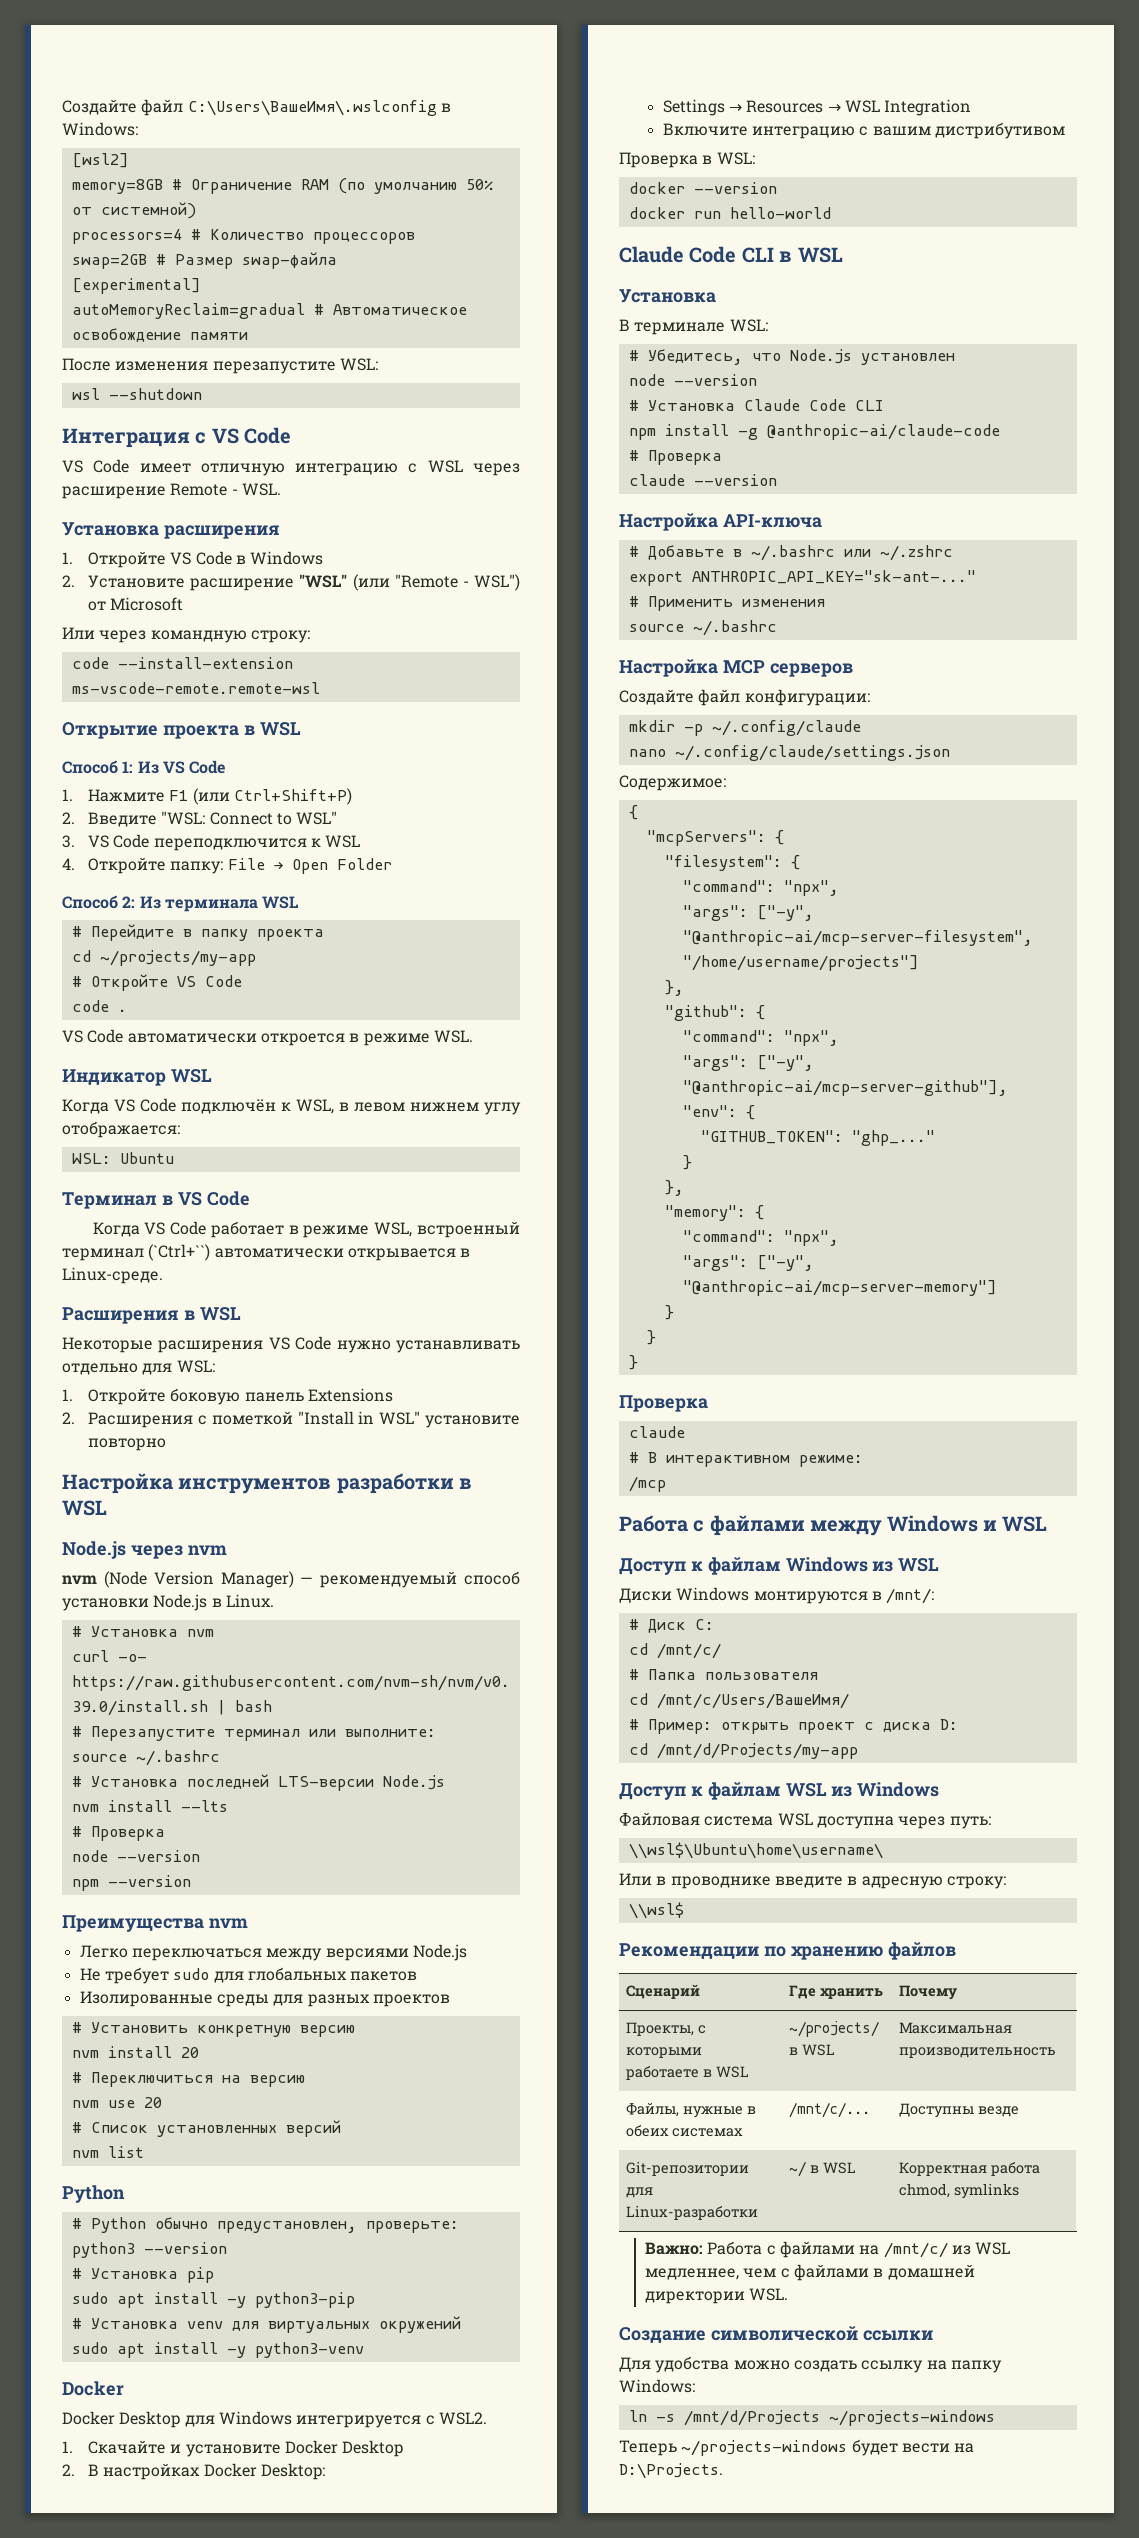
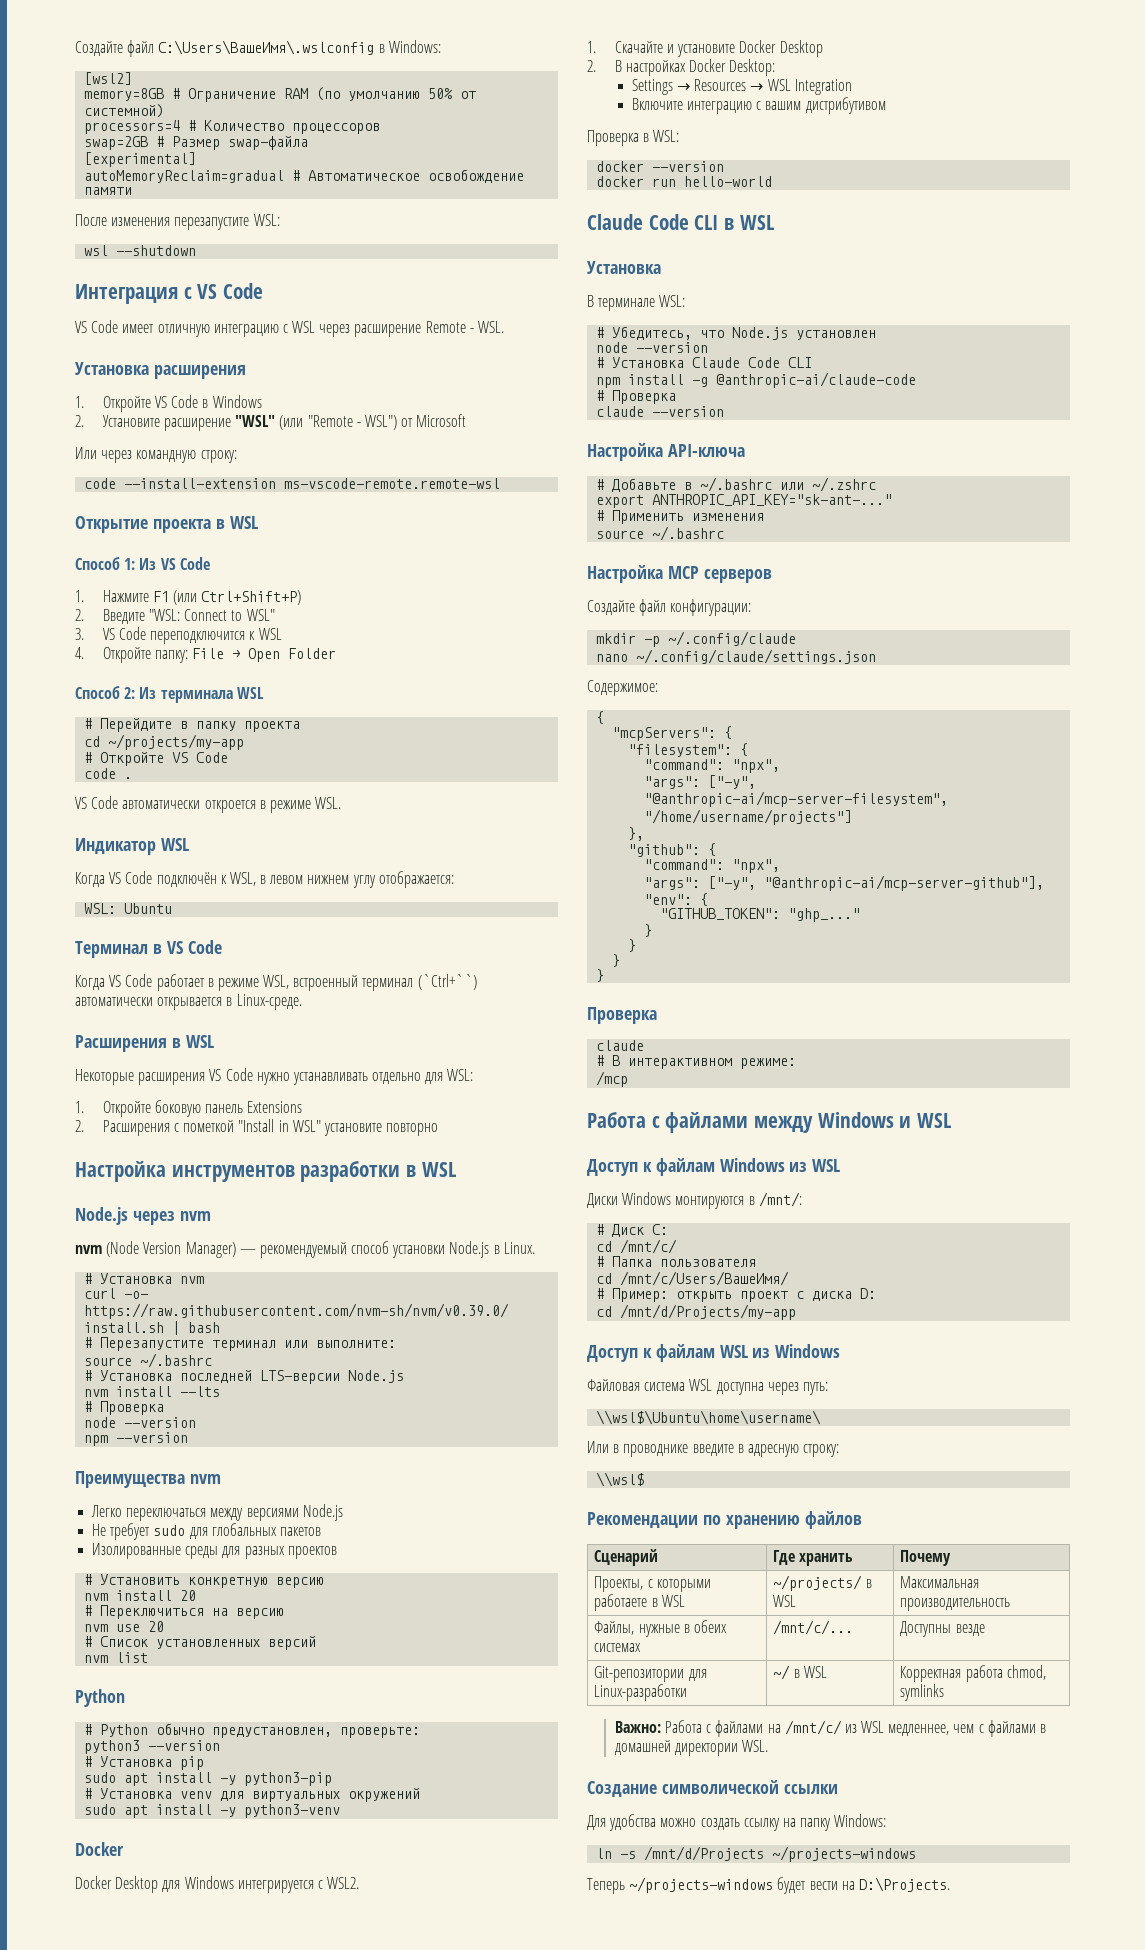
[664,1180,684,1196] [664,1205,764,1221] [682,1230,839,1246] [682,1255,814,1271] [682,1280,997,1296] // }, // "memory": { // "command": "npx", // "args": ["-y", "@anthropic-ai/mcp-server-memory"] -> (653, 930) none

